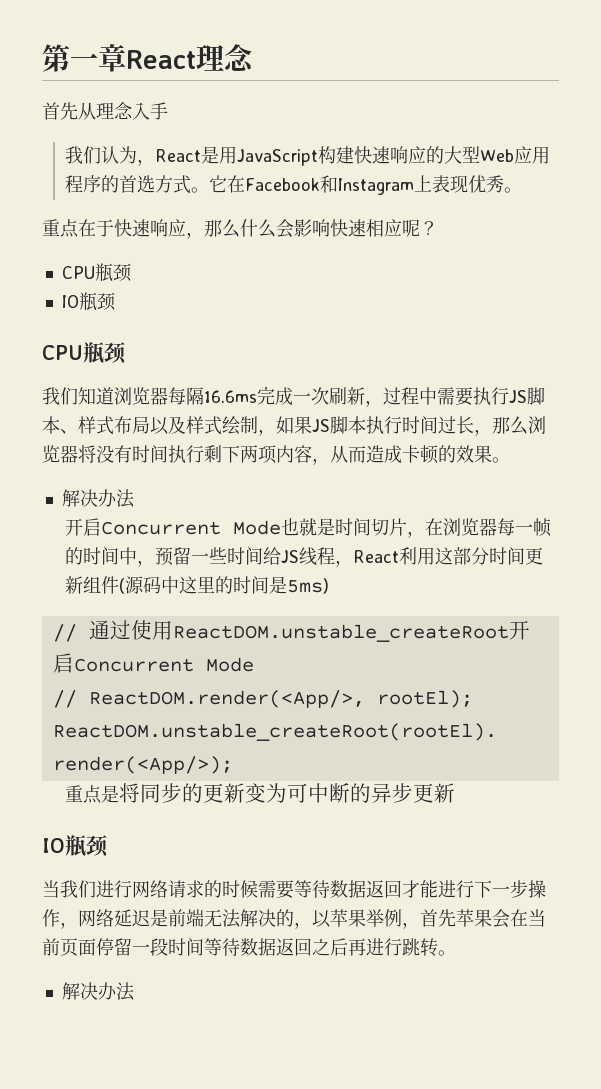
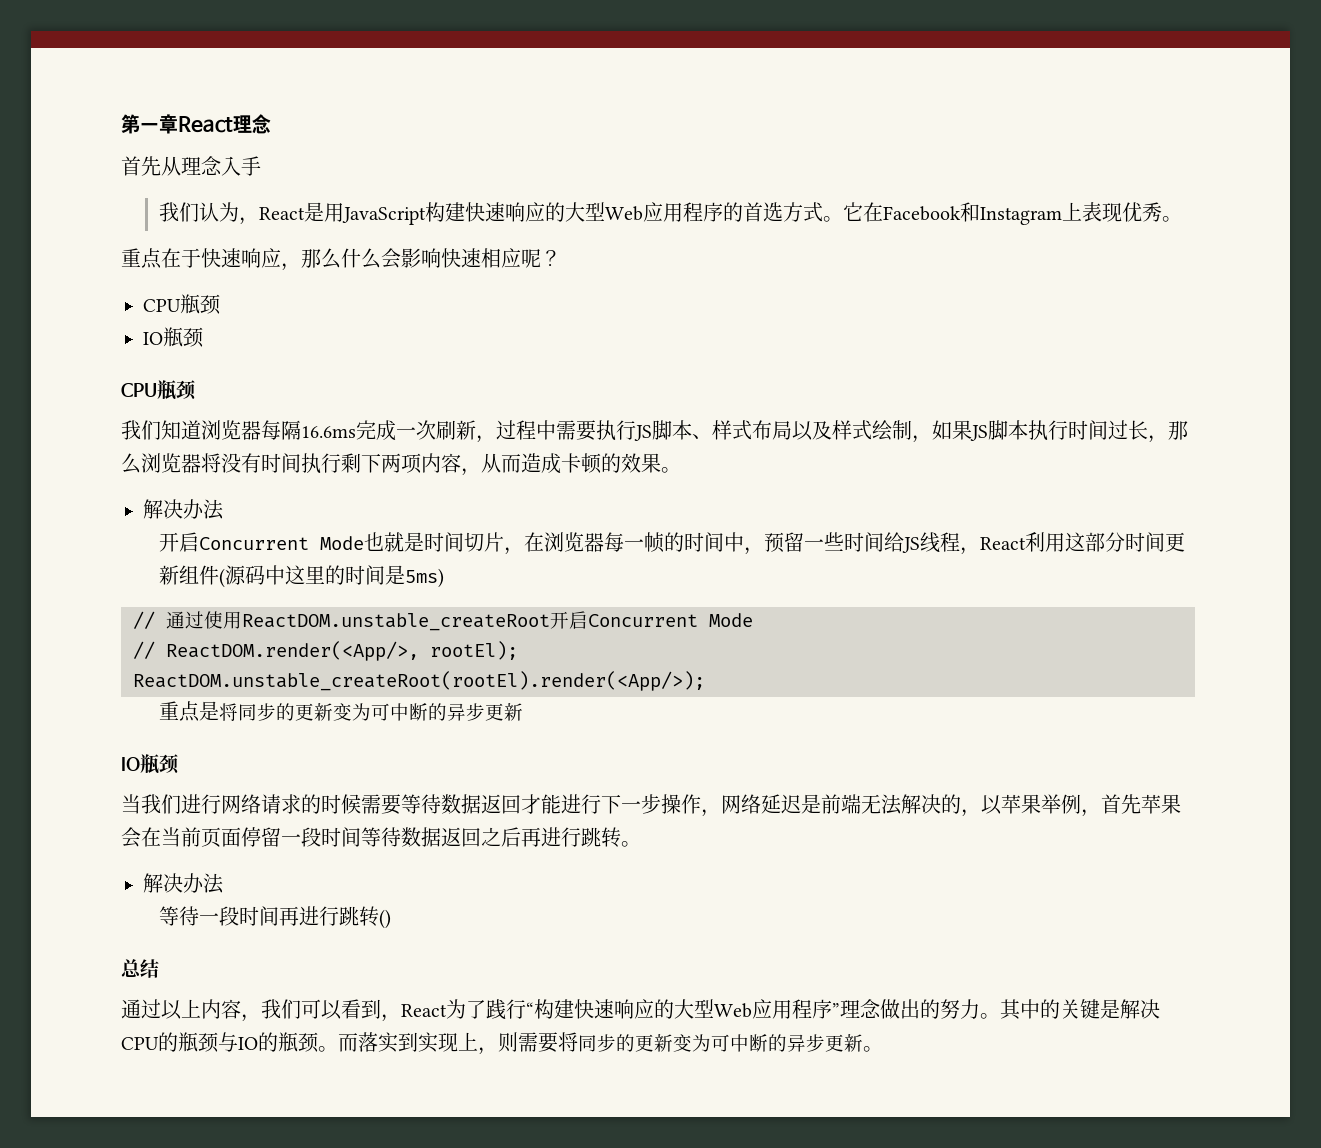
(135, 991) none -> [159,906,392,929] [121,959,159,978] [121,999,1160,1022] [121,1032,883,1055] // 等待一段时间再进行跳转() // 总结 // 通过以上内容，我们可以看到，React为了践行“构建快速响应的大型Web应用程序”理念做出的努力。其中的关键是解决CPU的瓶颈与IO的瓶颈。而落实到实现上，则需要将同步的更新变为可中断的异步更新。

